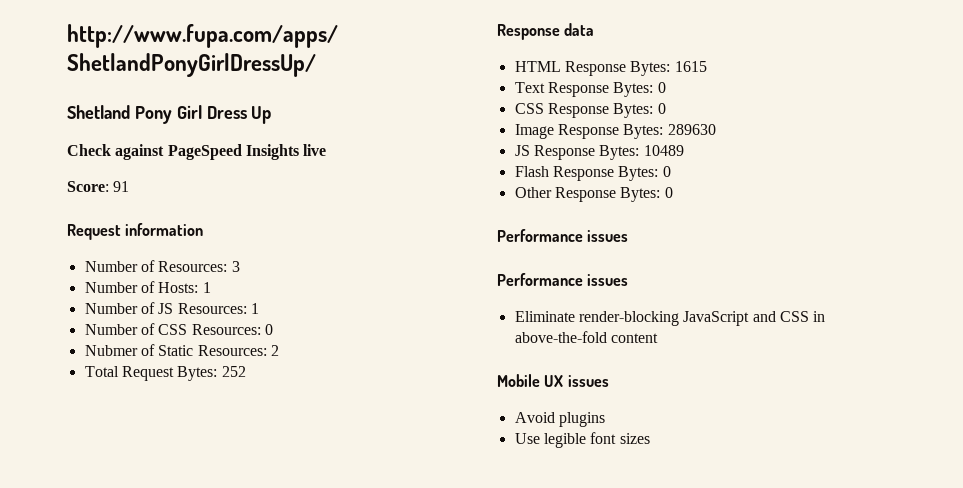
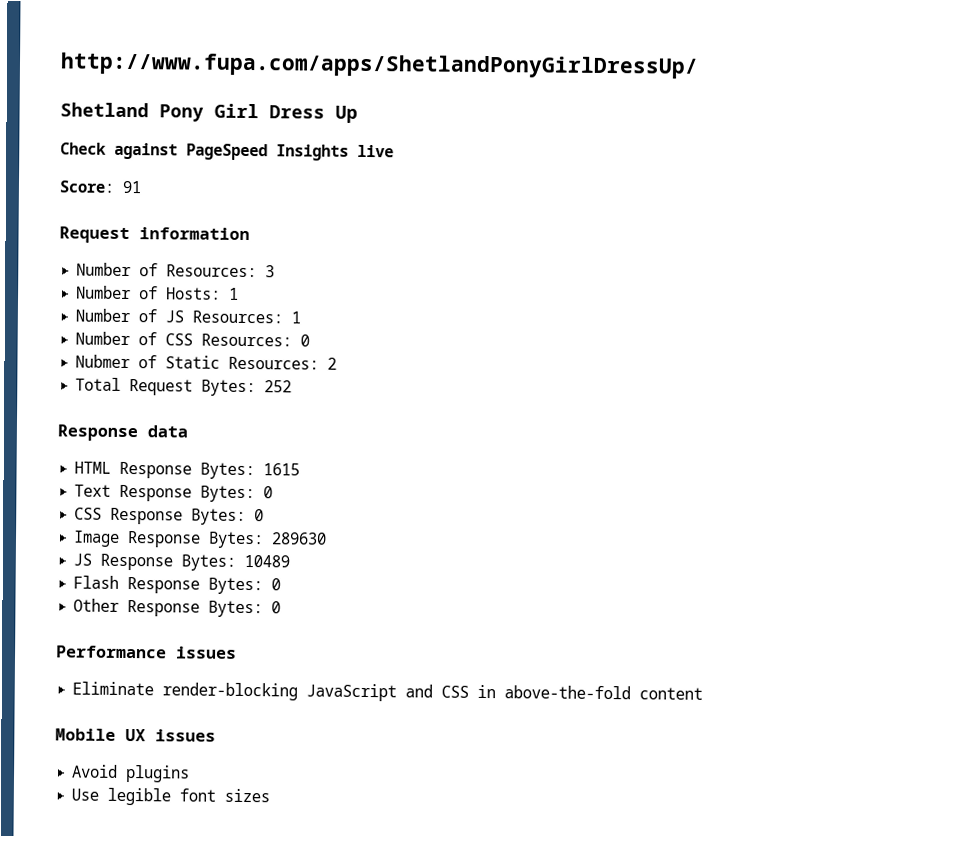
[497,273,629,286] // Performance issues -> (237, 652) none

